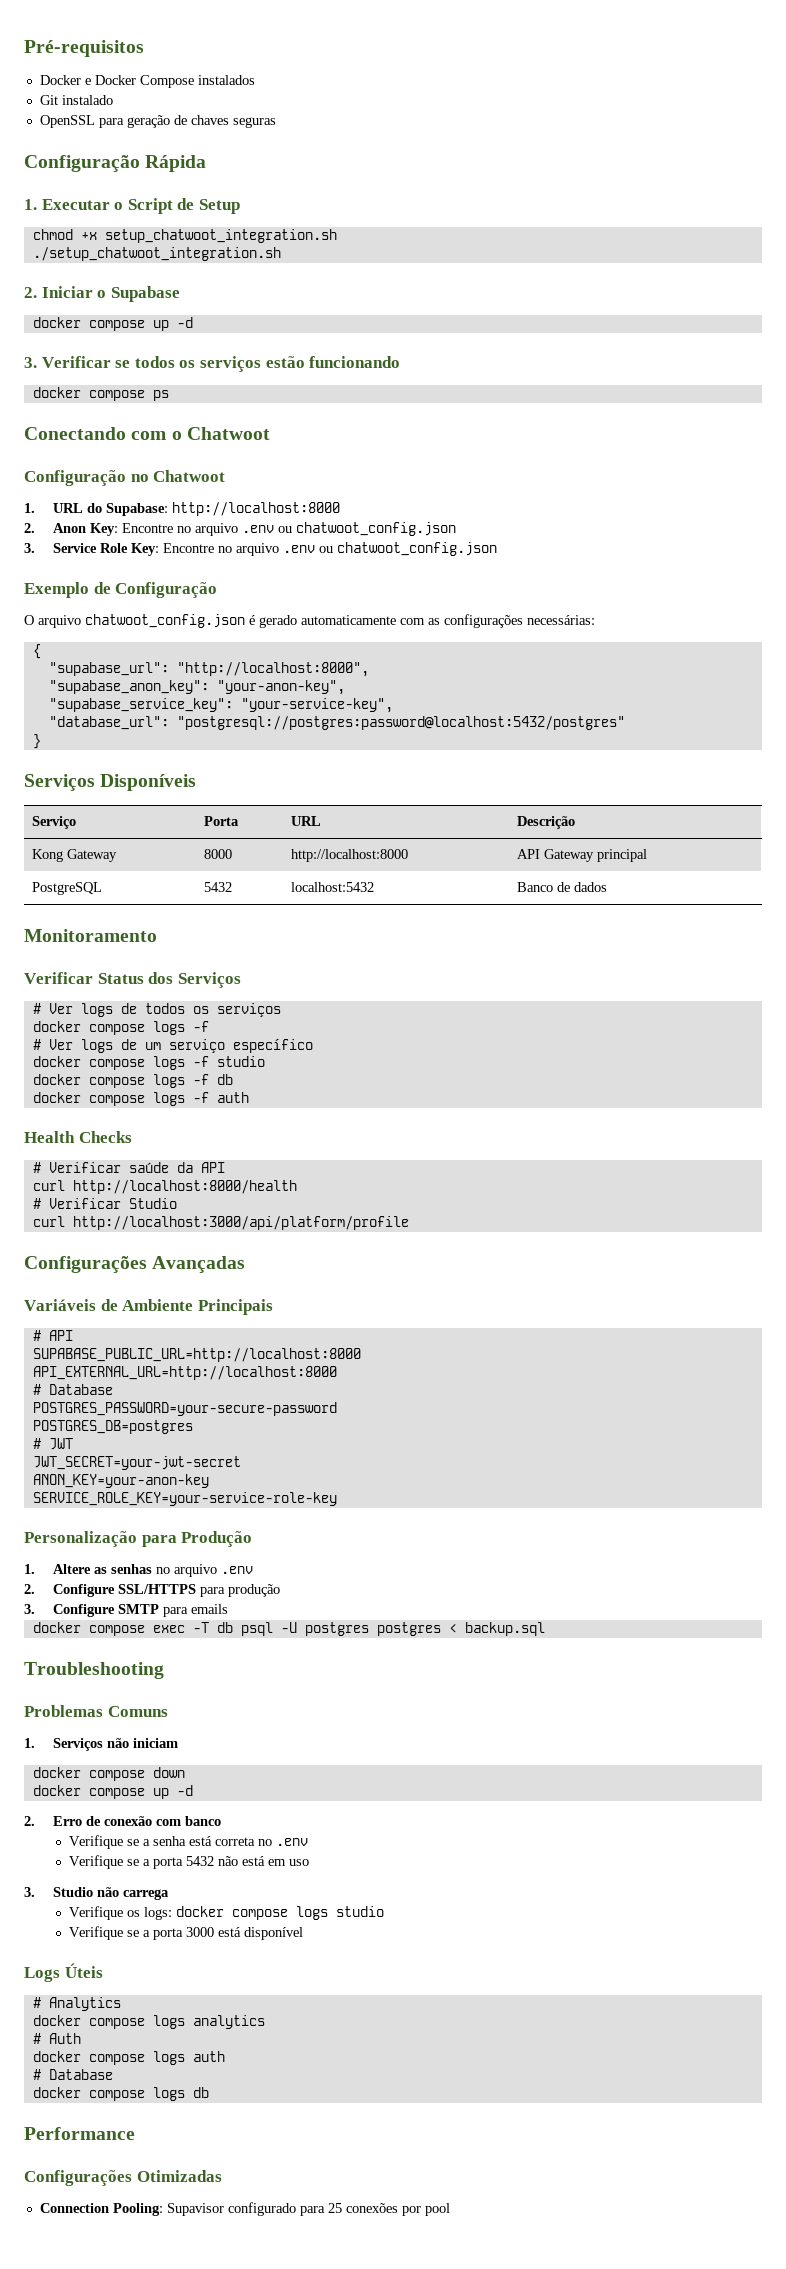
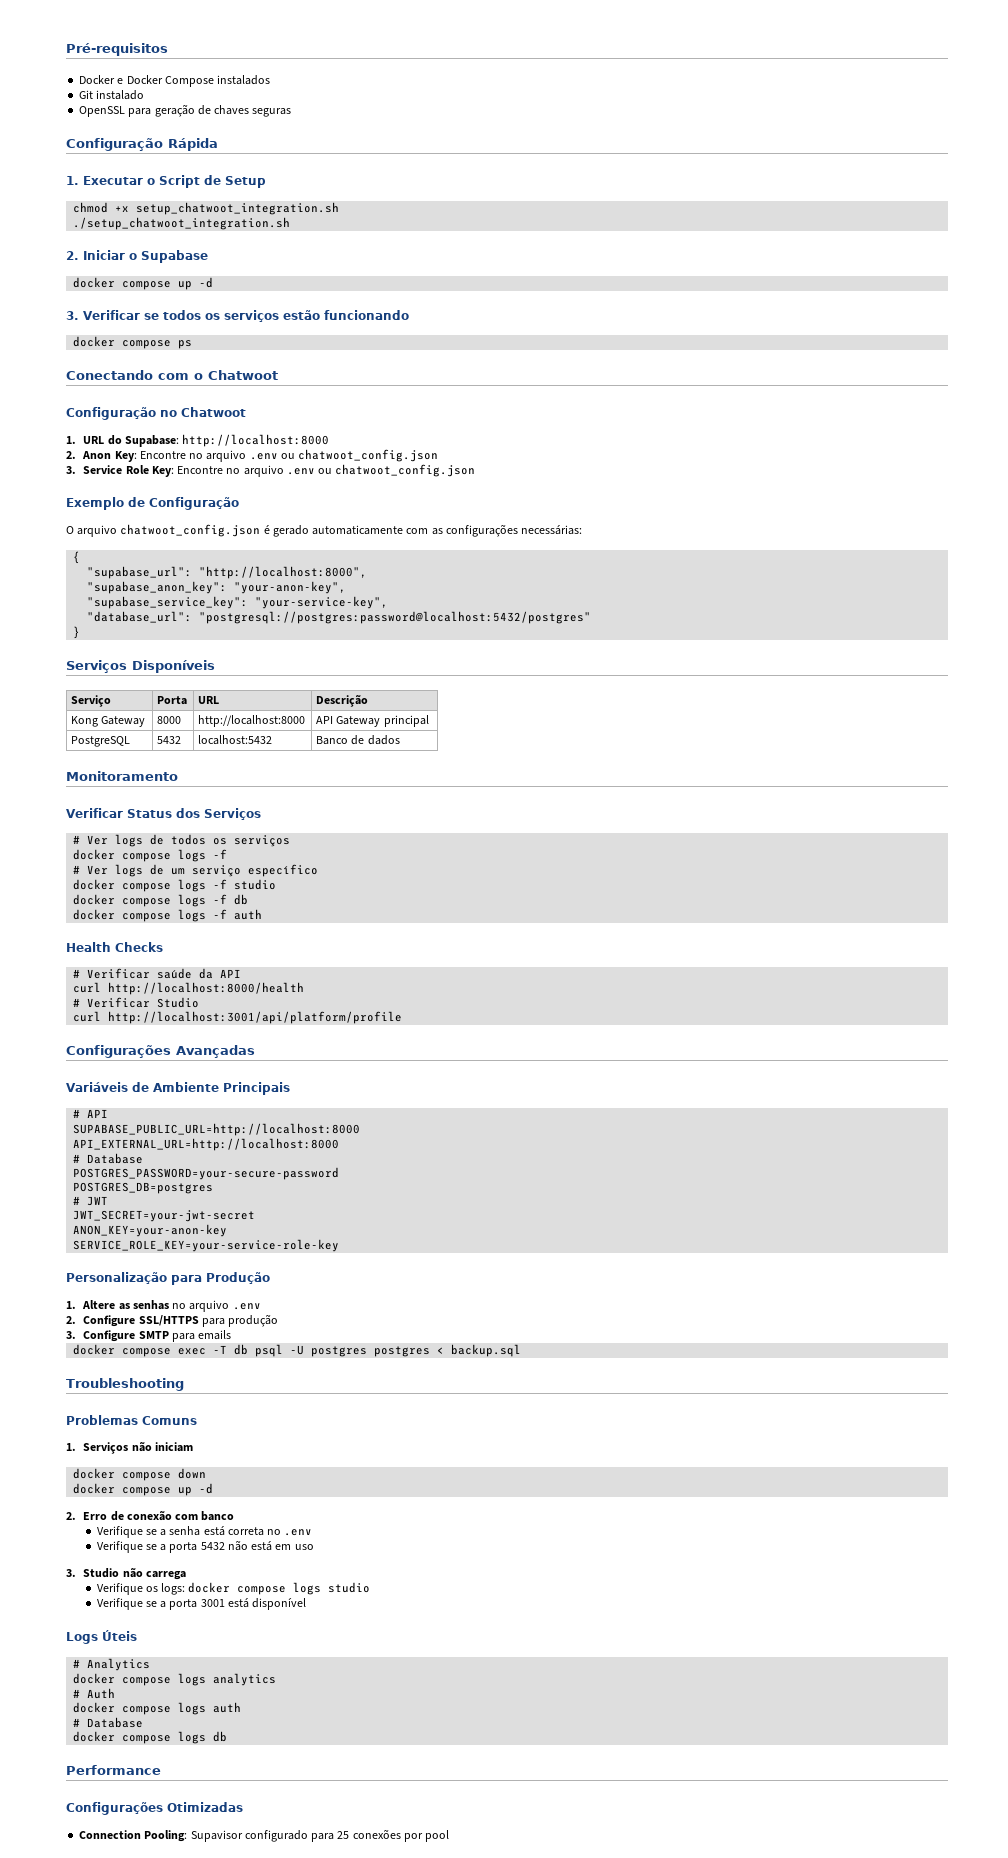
[72,1216,409,1230] http://localhost:3000/api/platform/profile -> [108,1011,403,1024] http://localhost:3001/api/platform/profile
[185,1927,214,1937] 3000 -> [200,1599,225,1607] 3001

